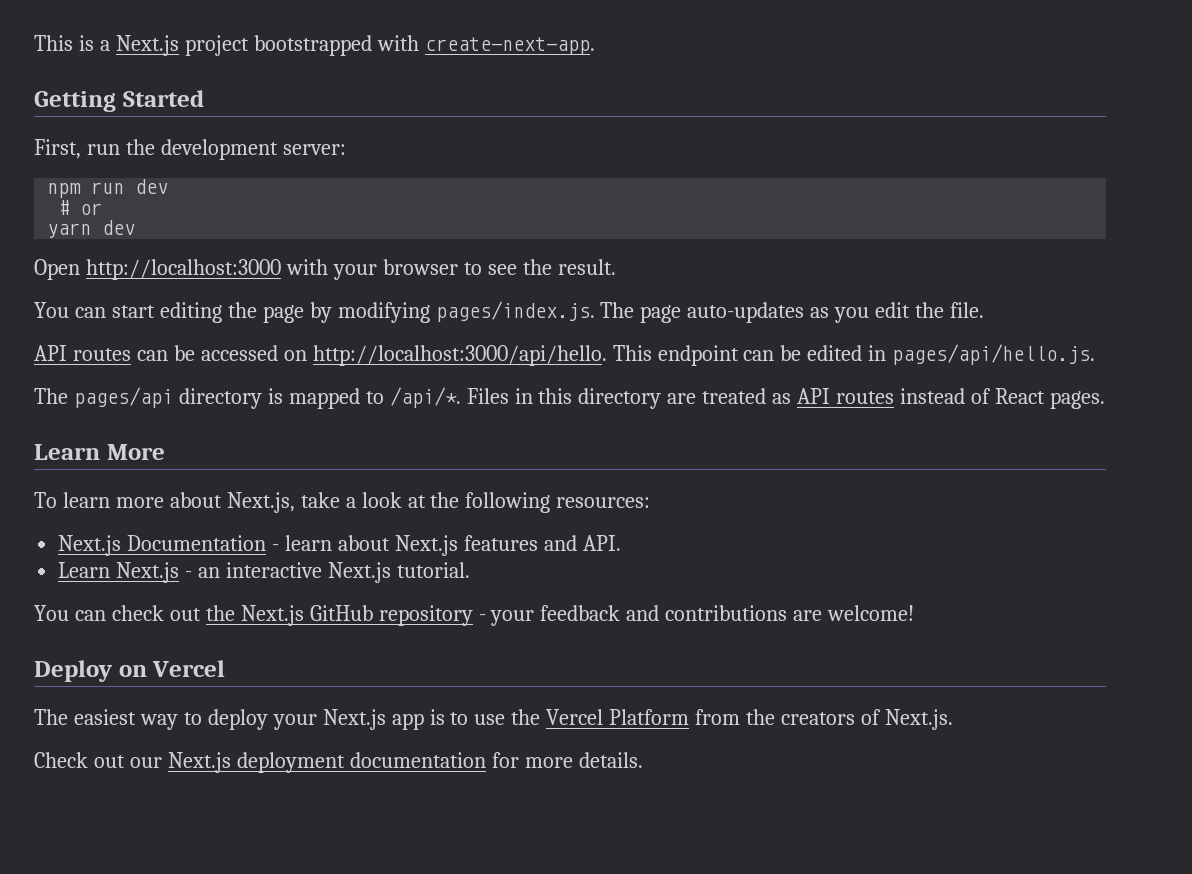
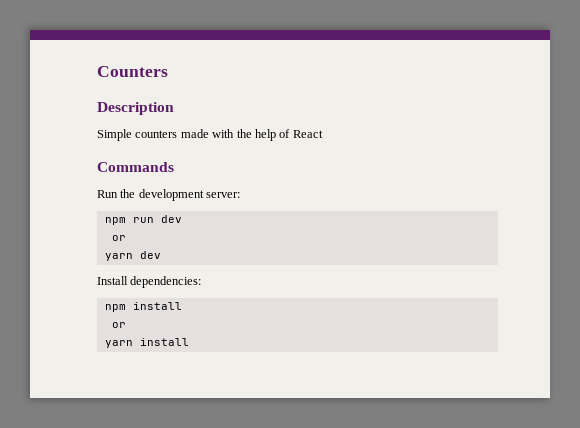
[34,35,595,56] [34,90,204,112] [34,139,120,159] This is a Next.js project bootstrapped with create-next-app. // Getting Started // First, run -> [97,66,168,77] [97,102,174,115] [97,129,323,141] [97,162,174,172] [97,190,118,198] Counters // Description // Simple counters made with the help of React // Commands // Run
[58,200,70,215] # -> (182, 219) none
[34,259,616,280] [34,301,985,323] [34,344,1096,366] [34,387,1105,409] [34,444,165,460] [34,492,651,513] [58,535,621,556] [58,562,470,583] [34,605,915,626] [34,660,226,682] [34,709,953,730] [34,752,643,773] Open http://localhost:3000 with your browser to see the result. // You can start editing the page by modifying pages/index.js. The page auto-updates as you edit the file. // API routes can be accessed on http://localhost:3000/api/hello. This endpoint can be edited in pages/api/hello.js. // The pages/api directory is mapped to /api/*. Files in this directory are treated as API routes instead of React pages. // Learn More // To learn more about Next.js, take a look at the following resources: // Next.js Documentation - learn about Next.js features and API. // Learn Next.js - an interactive Next.js tutorial. // You can check out the Next.js GitHub repository - your feedback and contributions are welcome! // Deploy on Vercel // The easiest way to deploy your Next.js app is to use the Vercel Platform from the creators of Next.js. // Check out our Next.js deployment documentation for more details. -> [97,276,202,288] [104,302,182,312] [111,322,126,328] [104,338,189,348] Install dependencies: // npm install // or // yarn install

